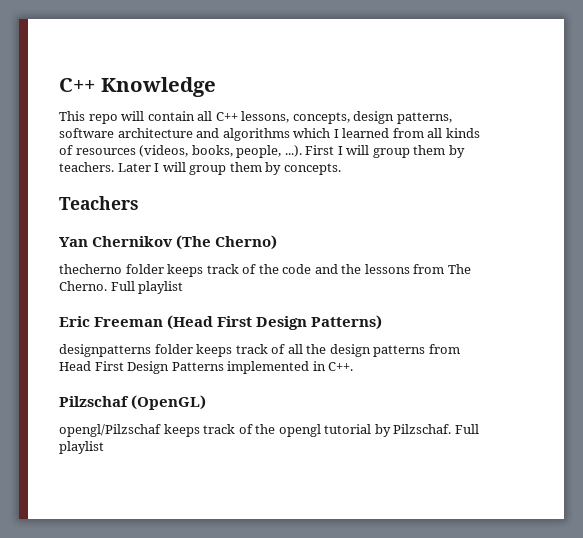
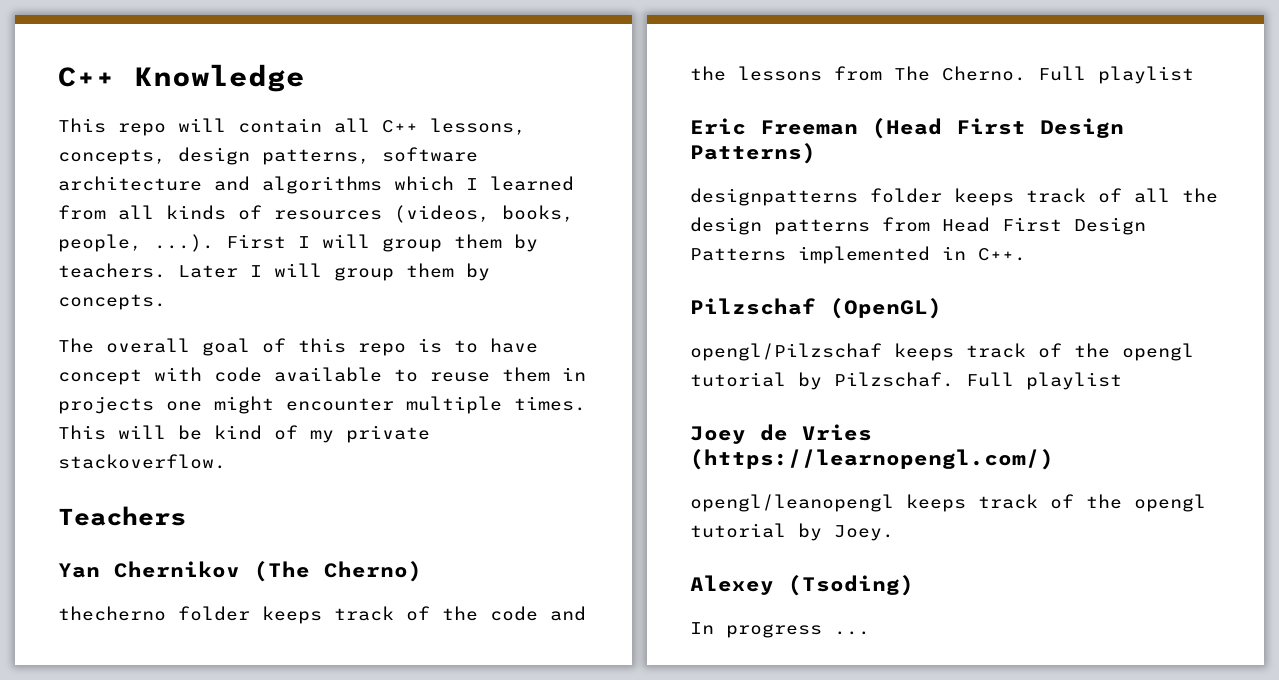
(341, 169) none -> [58,338,538,356] [58,367,586,385] [58,396,586,414] [58,425,430,443] [58,454,226,469] // The overall goal of this repo is to have concept with code available to reuse them in projects one might encounter multiple times. This will be kind of my private stackoverflow.
(104, 447) none -> [690,424,872,444] [690,449,1054,470] [690,494,1206,512] [690,523,894,541] [690,575,914,596] [690,622,870,638] // Joey de Vries (https://learnopengl.com/) // opengl/leanopengl keeps track of the opengl tutorial by Joey. // Alexey (Tsoding) // In progress ...

